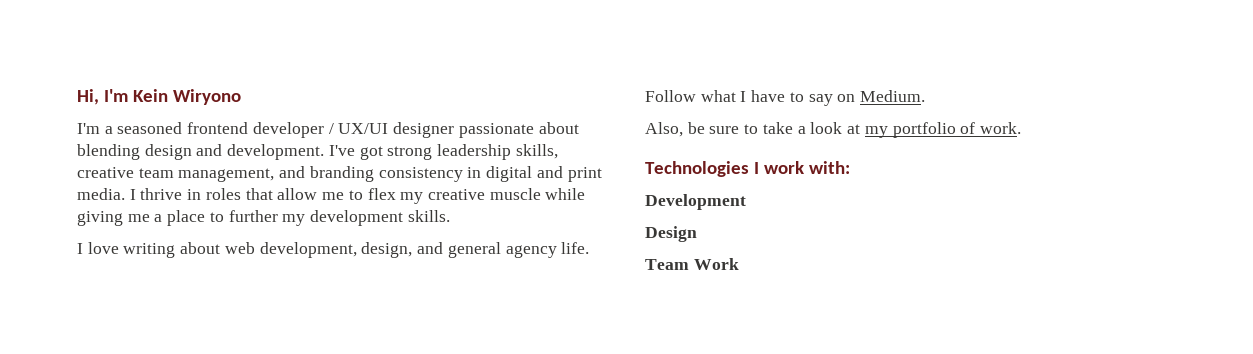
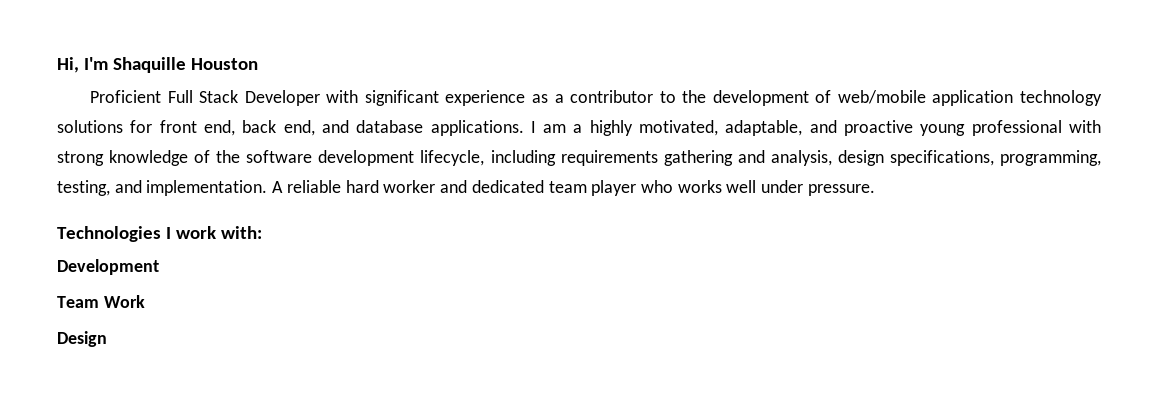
[132,89,241,105] [77,122,579,138] [77,144,558,160] [77,166,602,182] [77,188,586,204] [77,210,450,226] [77,242,590,258] [645,90,926,106] [645,122,1021,138] Kein Wiryono // I'm a seasoned frontend developer / UX/UI designer passionate about blending design and development. I've got strong leadership skills, creative team management, and branding consistency in digital and print media. I thrive in roles that allow me to flex my creative muscle while giving me a place to further my development skills. // I love writing about web development, design, and general agency life. Follow what I have to say on Medium. // Also, be sure to take a look at my portfolio of work. -> [113,57,259,73] [90,90,1102,106] [57,120,1101,136] [57,150,1101,166] [57,180,875,196] Shaquille Houston // Proficient Full Stack Developer with significant experience as a contributor to the development of web/mobile application technology solutions for front end, back end, and database applications. I am a highly motivated, adaptable, and proactive young professional with strong knowledge of the software development lifecycle, including requirements gathering and analysis, design specifications, programming, testing, and implementation. A reliable hard worker and dedicated team player who works well under pressure.
[645,226,697,242] // Design -> (159, 267) none
(739, 264) none -> [57,331,107,347] // Design

